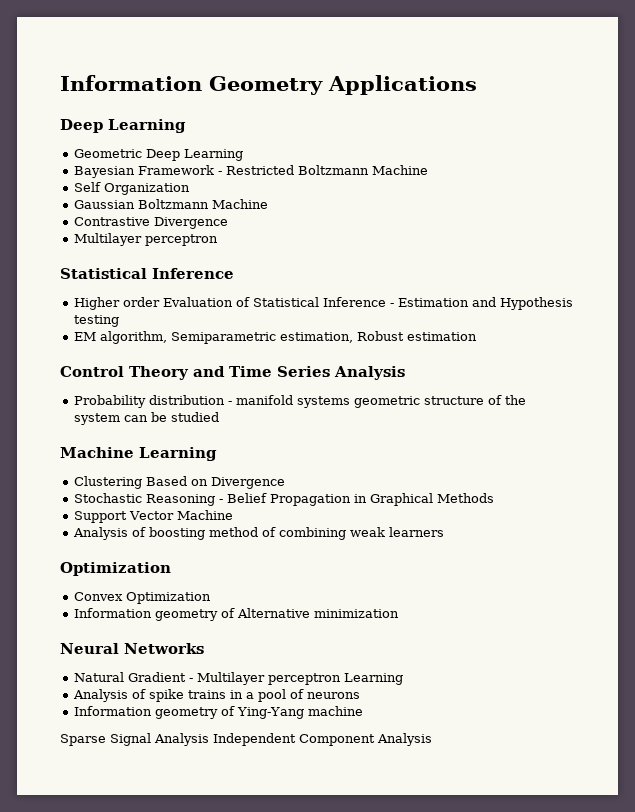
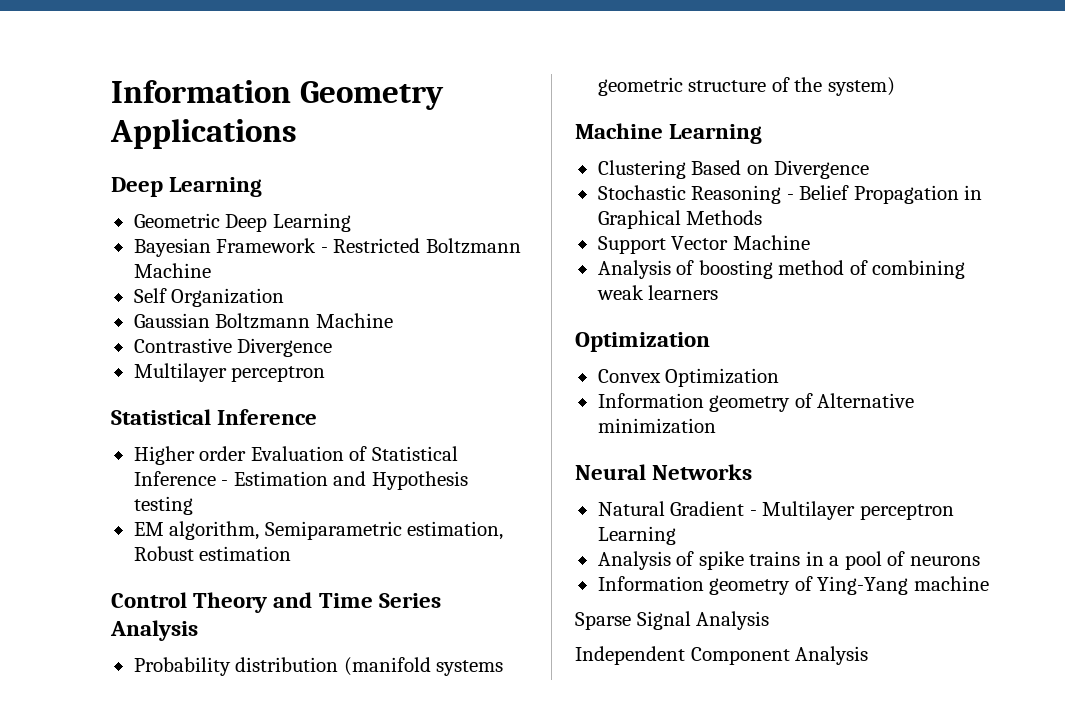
[228,395,294,405] - manifold -> [343,657,431,676] (manifold
[74,412,220,425] system can be studied -> [827,77,895,96] system)
(209, 739) none -> (770, 620) //

